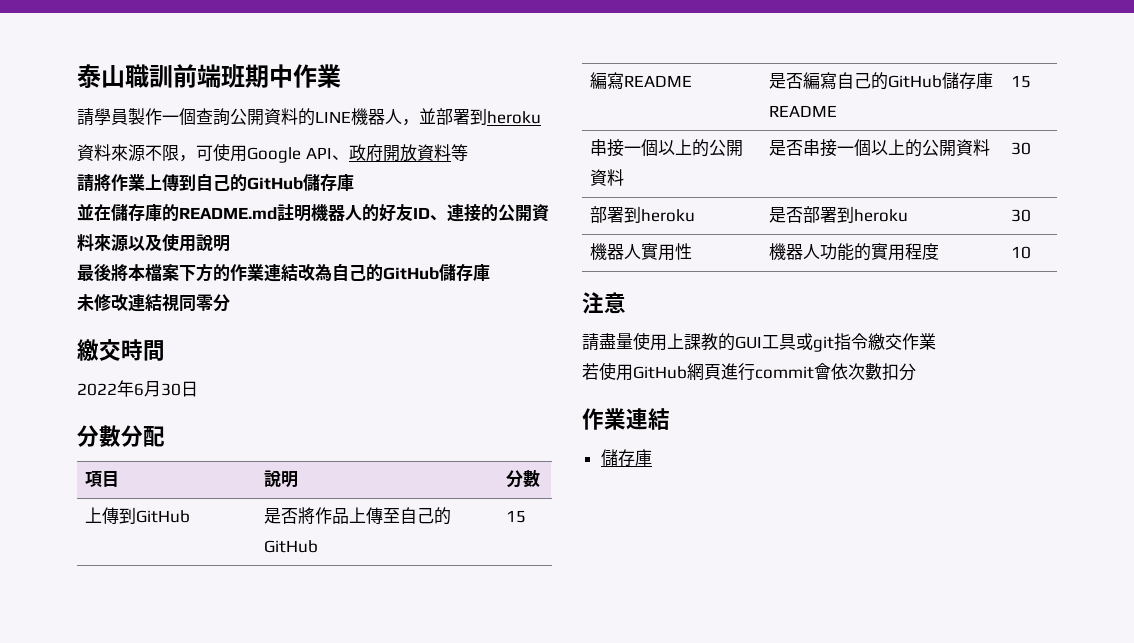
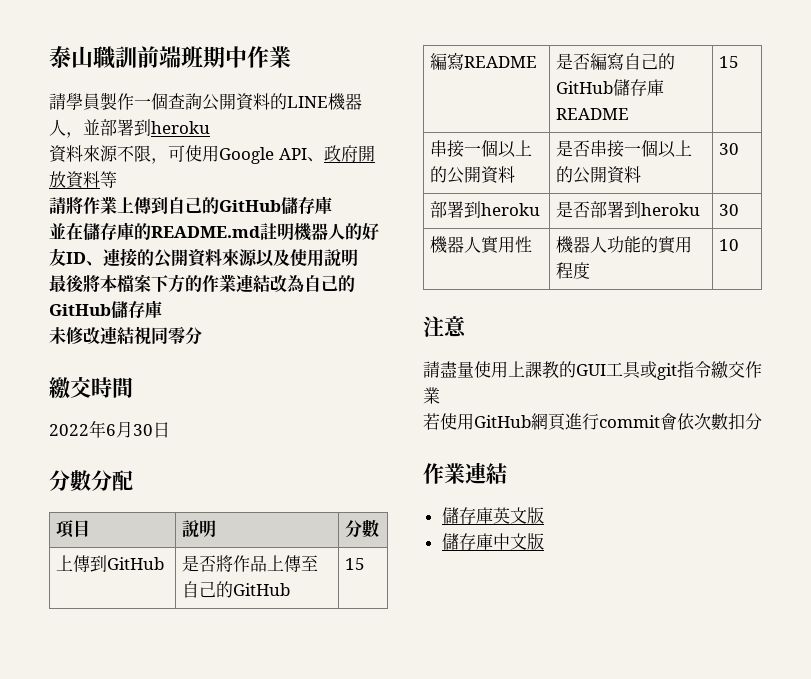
(652, 457) none -> [492,507,544,524] [441,533,544,550] 英文版 // 儲存庫中文版

